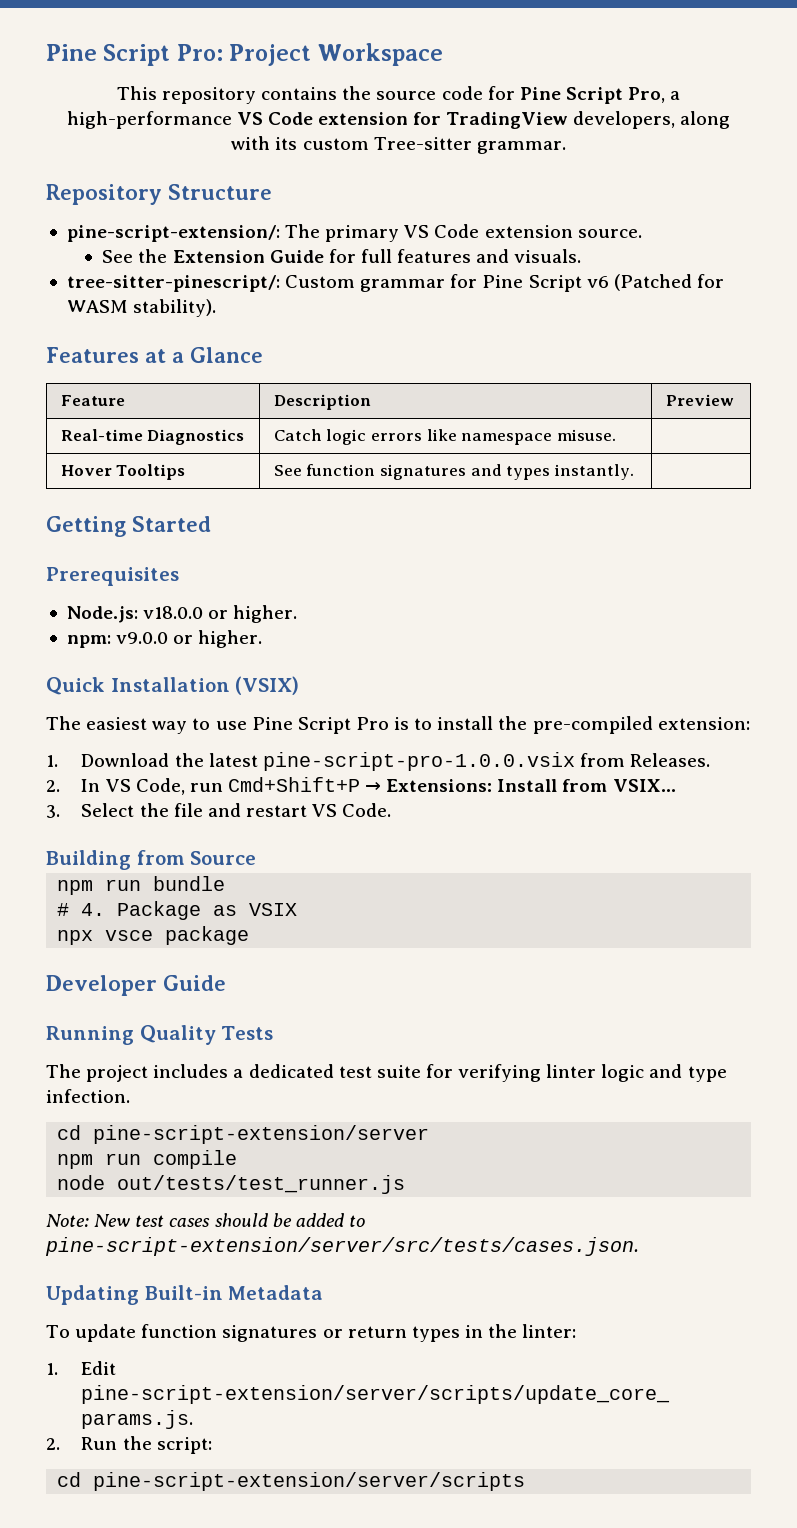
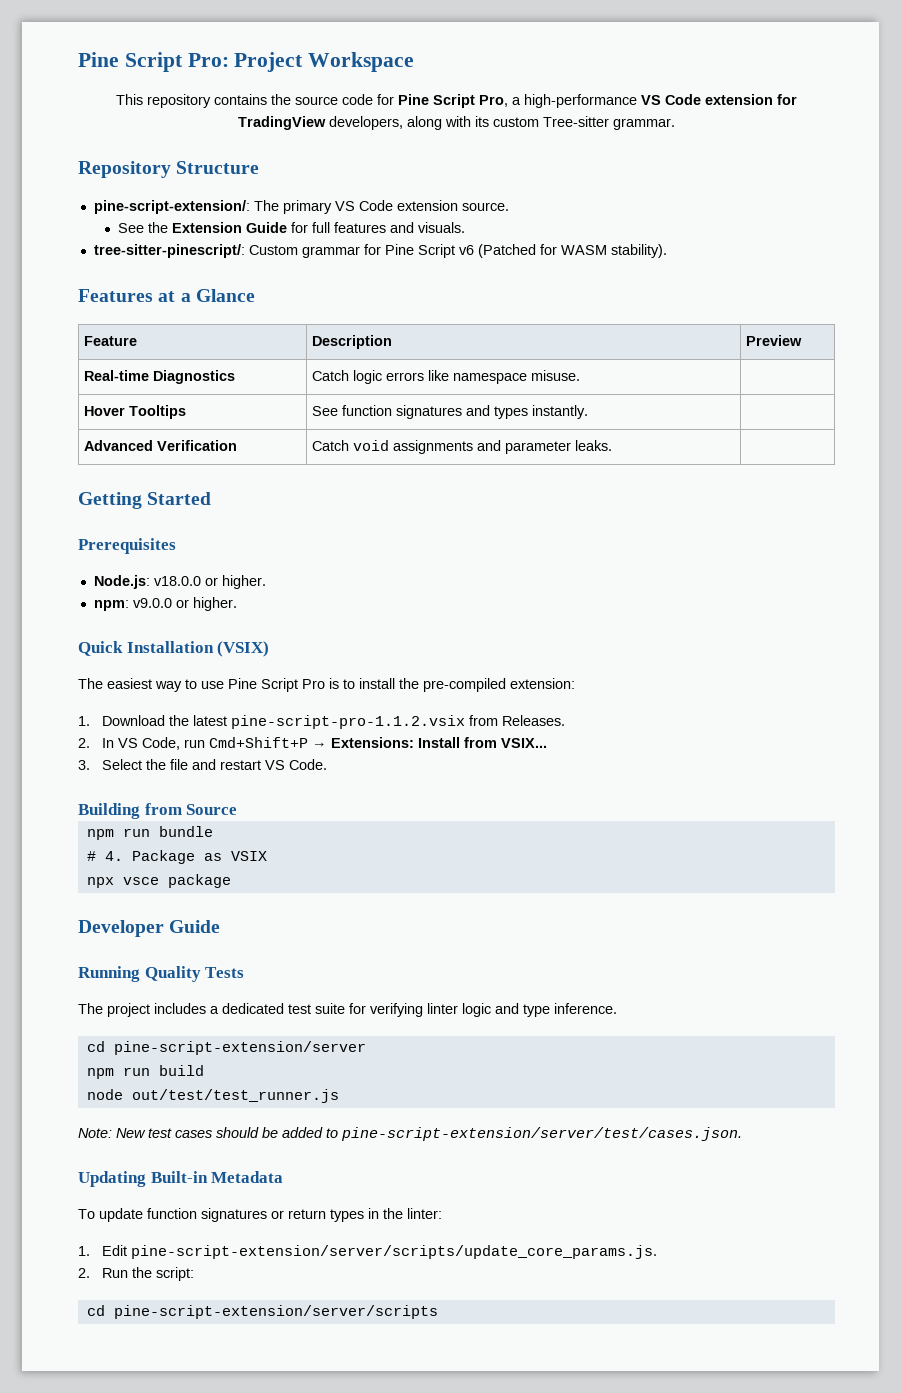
(634, 472) none -> [84,440,238,451] [312,440,613,454] // Advanced Verification | Catch void assignments and parameter leaks. |
[262,752,575,771] pine-script-pro-1.0.0.vsix -> [231,715,466,729] pine-script-pro-1.1.2.vsix
[46,1089,130,1103] infection. -> [554,1003,617,1014] inference.
[153,1150,238,1169] compile -> [158,1065,204,1076] build
[117,1175,406,1194] out/tests/test_runner.js -> [131,1089,339,1103] out/test/test_runner.js
[45,1237,639,1256] pine-script-extension/server/src/tests/cases.json. -> [341,1127,742,1141] pine-script-extension/server/test/cases.json.

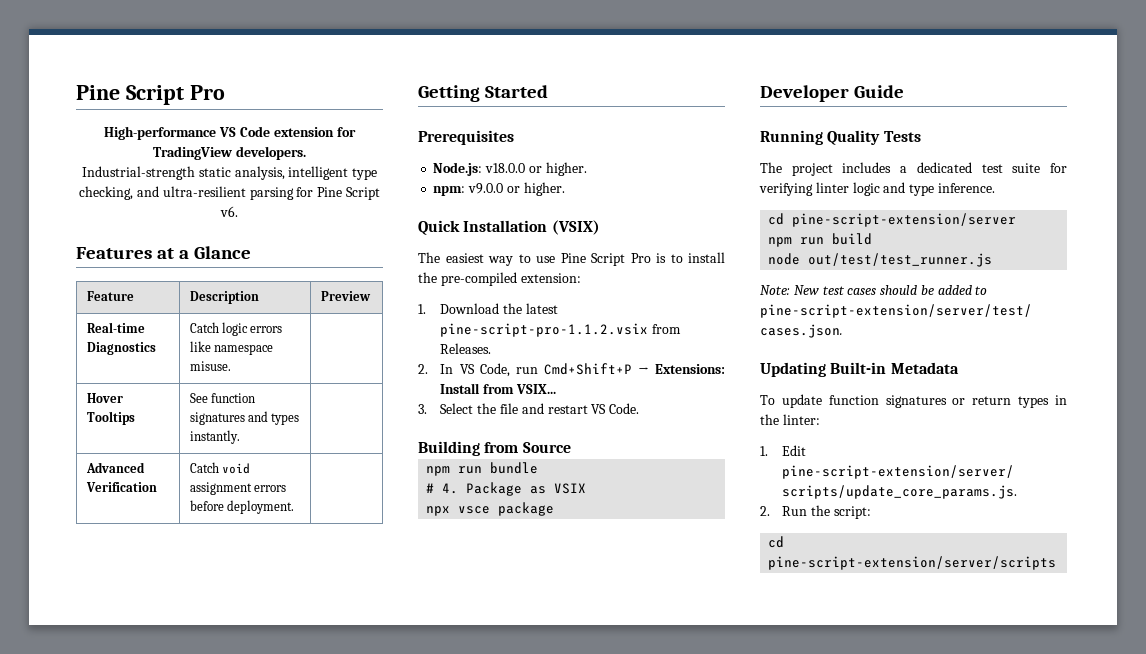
[78,52,415,72] [116,94,637,108] Pine Script Pro: Project Workspace // This repository contains the source code for Pine Script Pro, a high-performance -> [76,85,225,105] [104,126,217,140] Pine Script Pro // High-performance
[329,116,675,130] [78,161,260,178] [93,200,509,214] [118,222,466,233] [93,244,667,258] developers, along with its custom Tree-sitter grammar. // Repository Structure // pine-script-extension/: The primary VS Code extension source. // See the Extension Guide for full features and visuals. // tree-sitter-pinescript/: Custom grammar for Pine Script v6 (Patched for WASM stability). -> [235,146,306,160] [81,166,378,180] [79,186,380,200] [220,206,238,217] developers. // Industrial-strength static analysis, intelligent type checking, and ultra-resilient parsing for Pine Script v6.
[393,440,613,454] assignments and parameter leaks. -> [189,482,287,495] [189,500,295,514] assignment errors before deployment.

